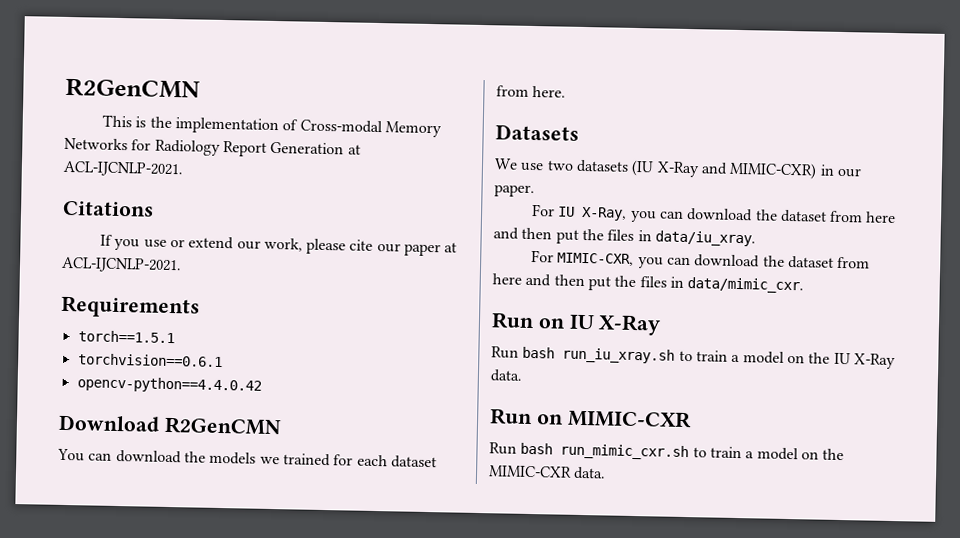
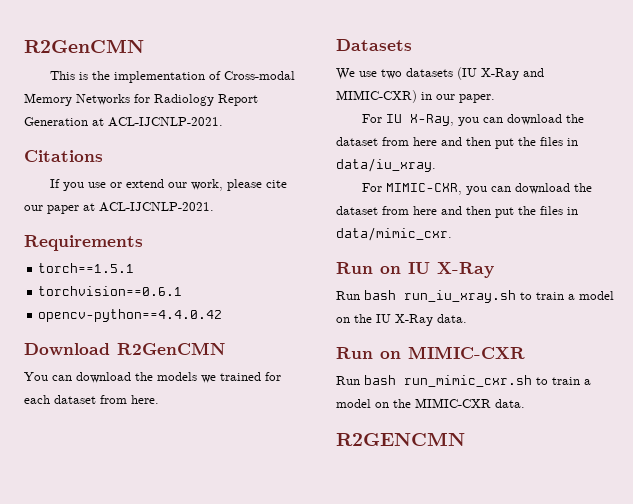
(607, 473) none -> [336,432,465,446] // R2GENCMN

